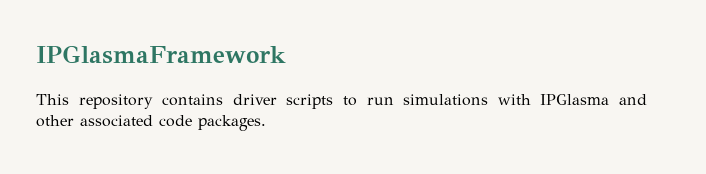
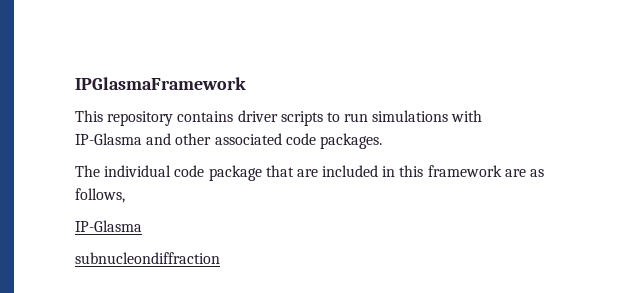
[540,94,610,105] IPGlasma -> [75,133,142,145] IP-Glasma
(266, 123) none -> [75,165,545,181] [75,188,125,203] [75,220,142,232] [75,252,220,264] // The individual code package that are included in this framework are as follows, // IP-Glasma // subnucleondiffraction

